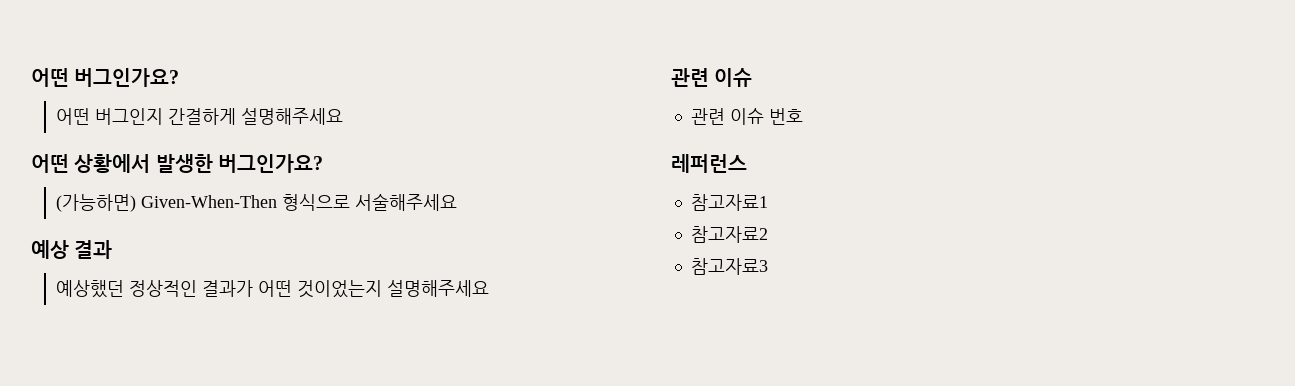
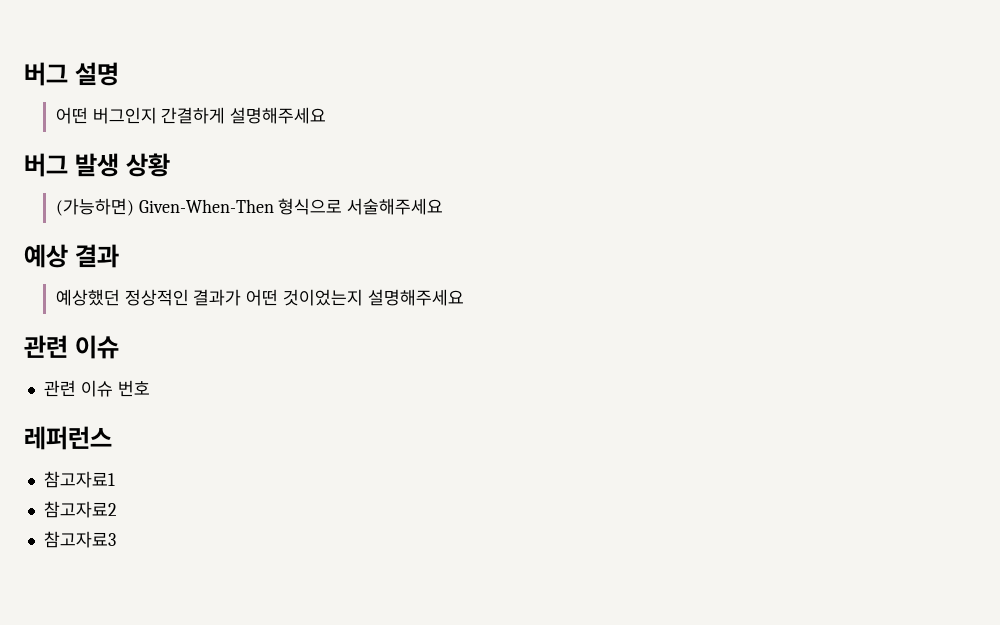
[31,68,180,87] 어떤 버그인가요? -> [24,62,119,86] 버그 설명
[31,154,324,173] 어떤 상황에서 발생한 버그인가요? -> [24,153,170,177] 버그 발생 상황

